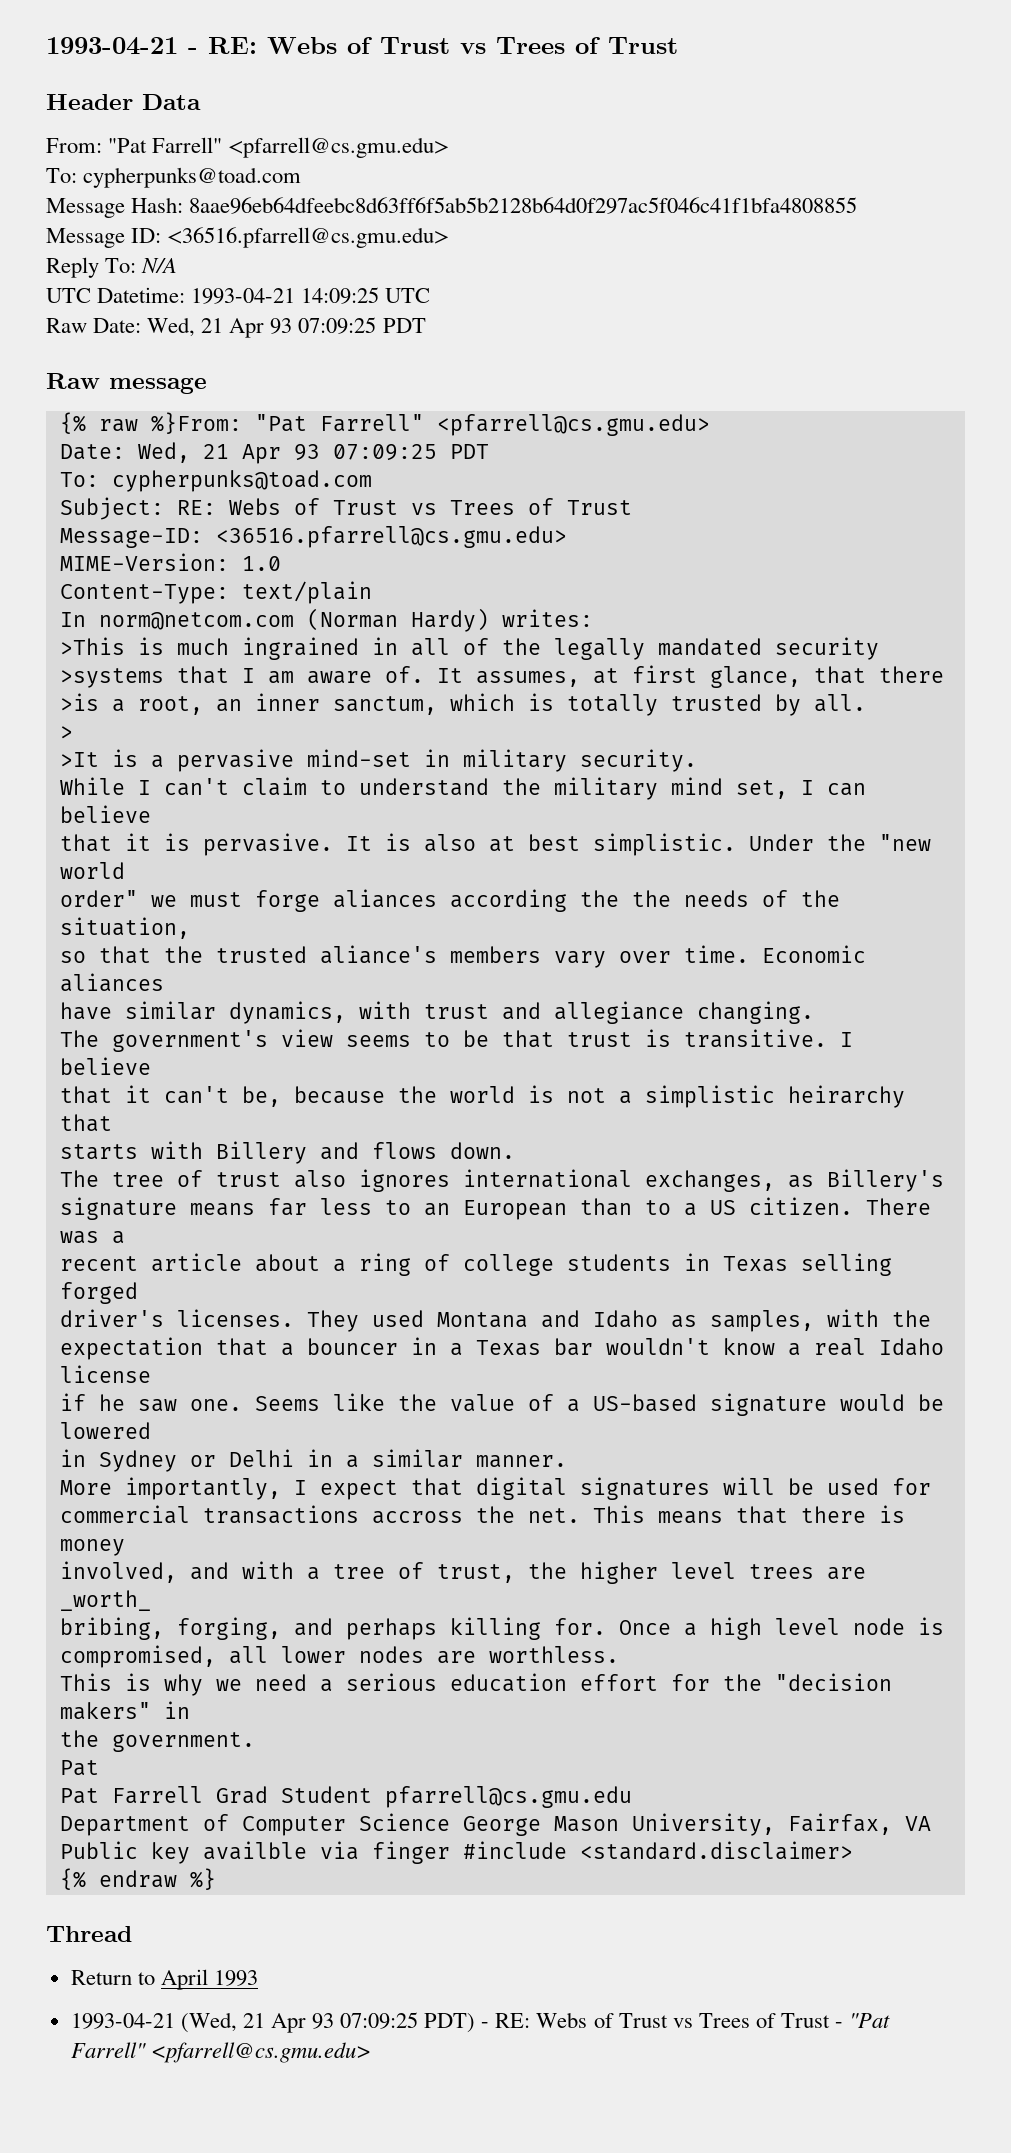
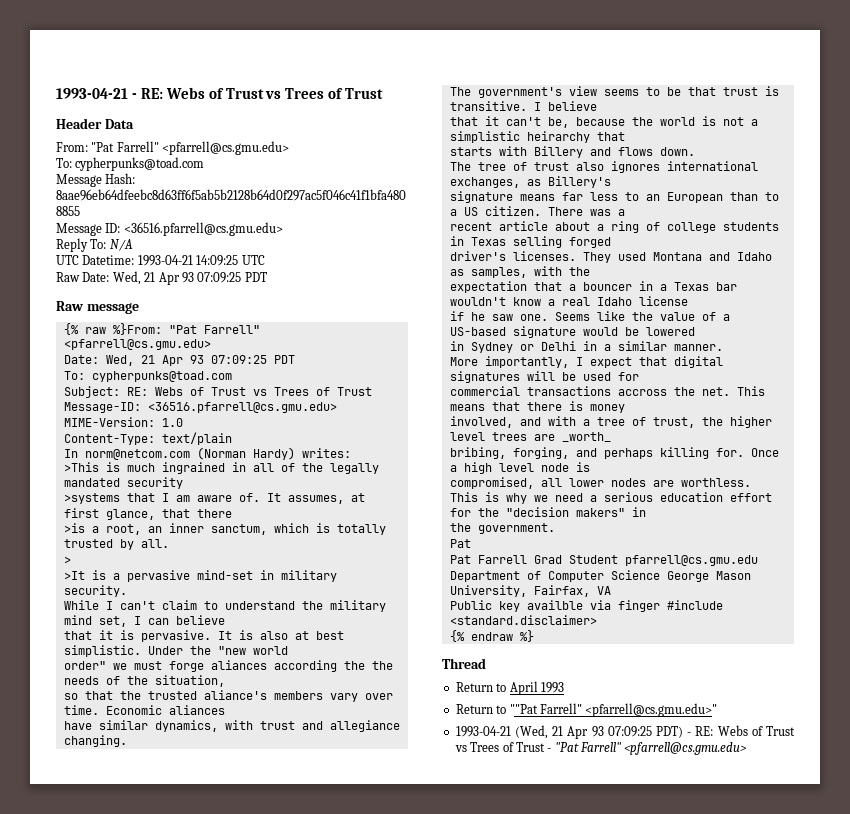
(258, 1978) none -> [455,703,718,717] // Return to ""Pat Farrell" <pfarrell@cs.gmu.edu>"

